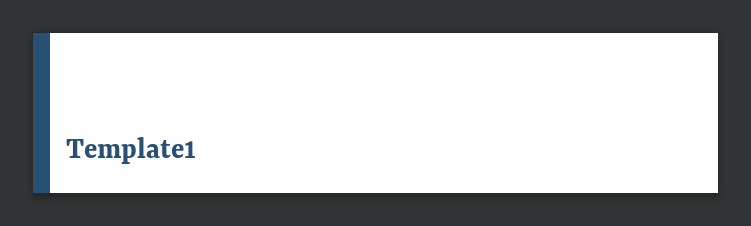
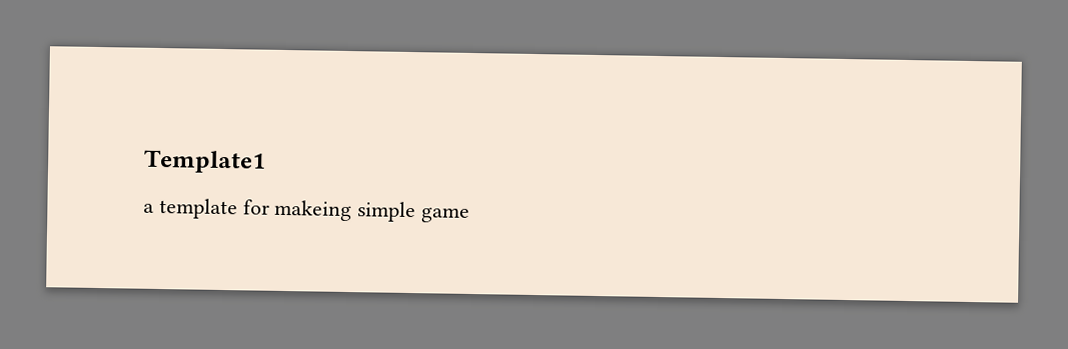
(196, 150) none -> [143,197,471,223] // a template for makeing simple game

